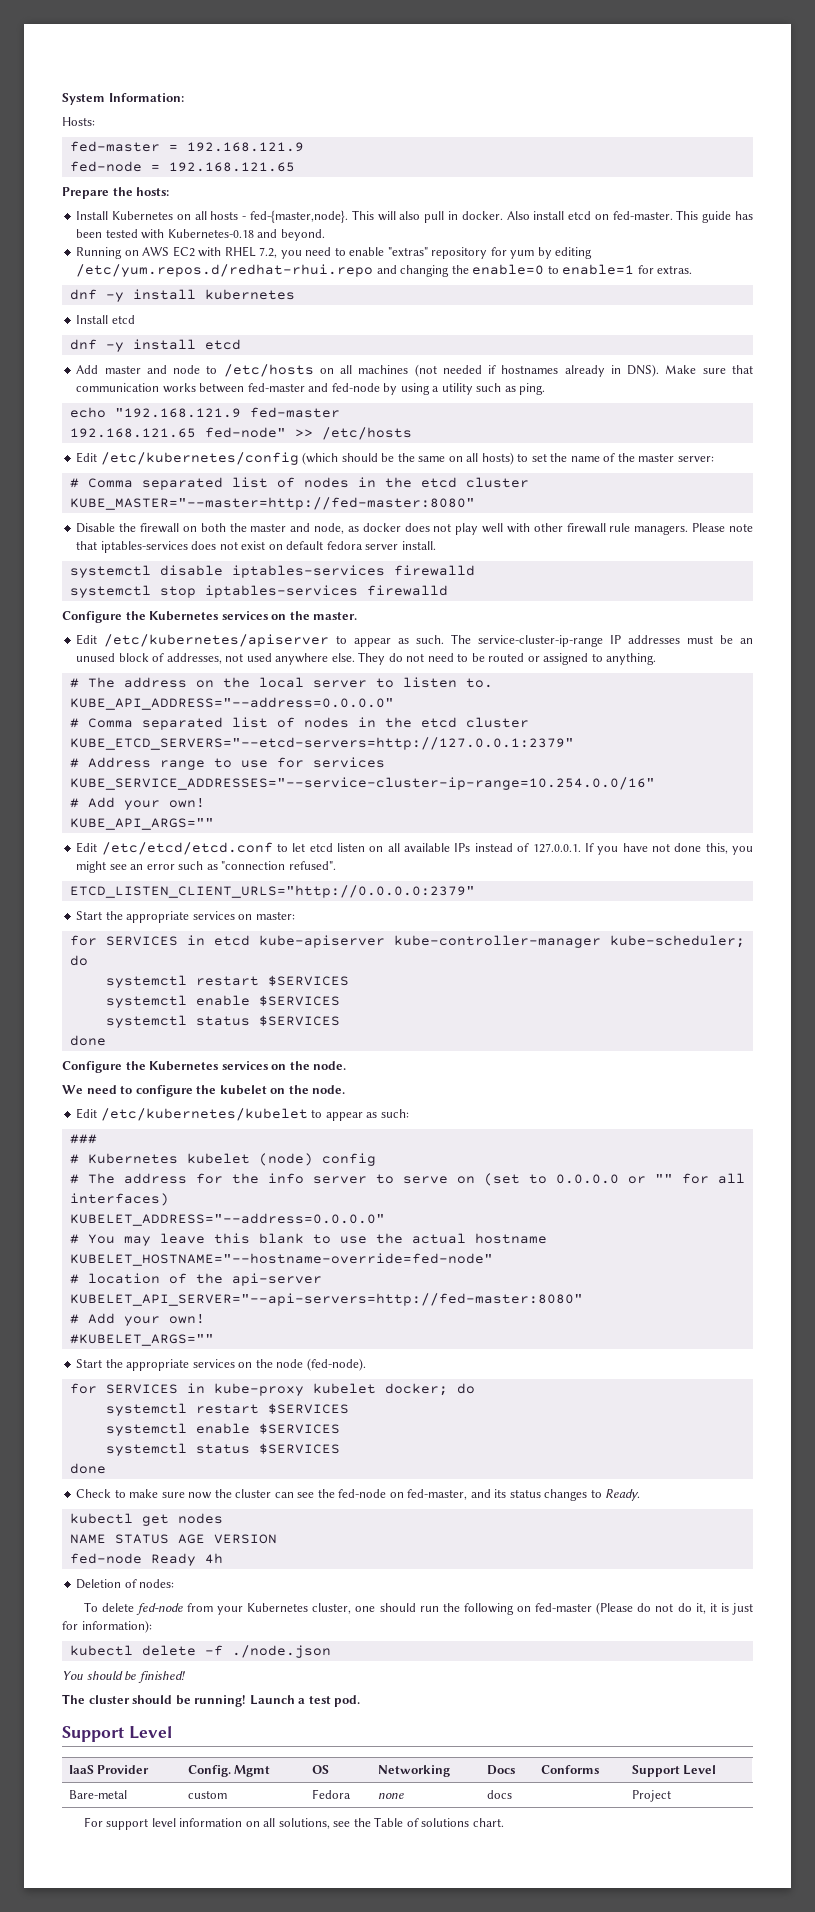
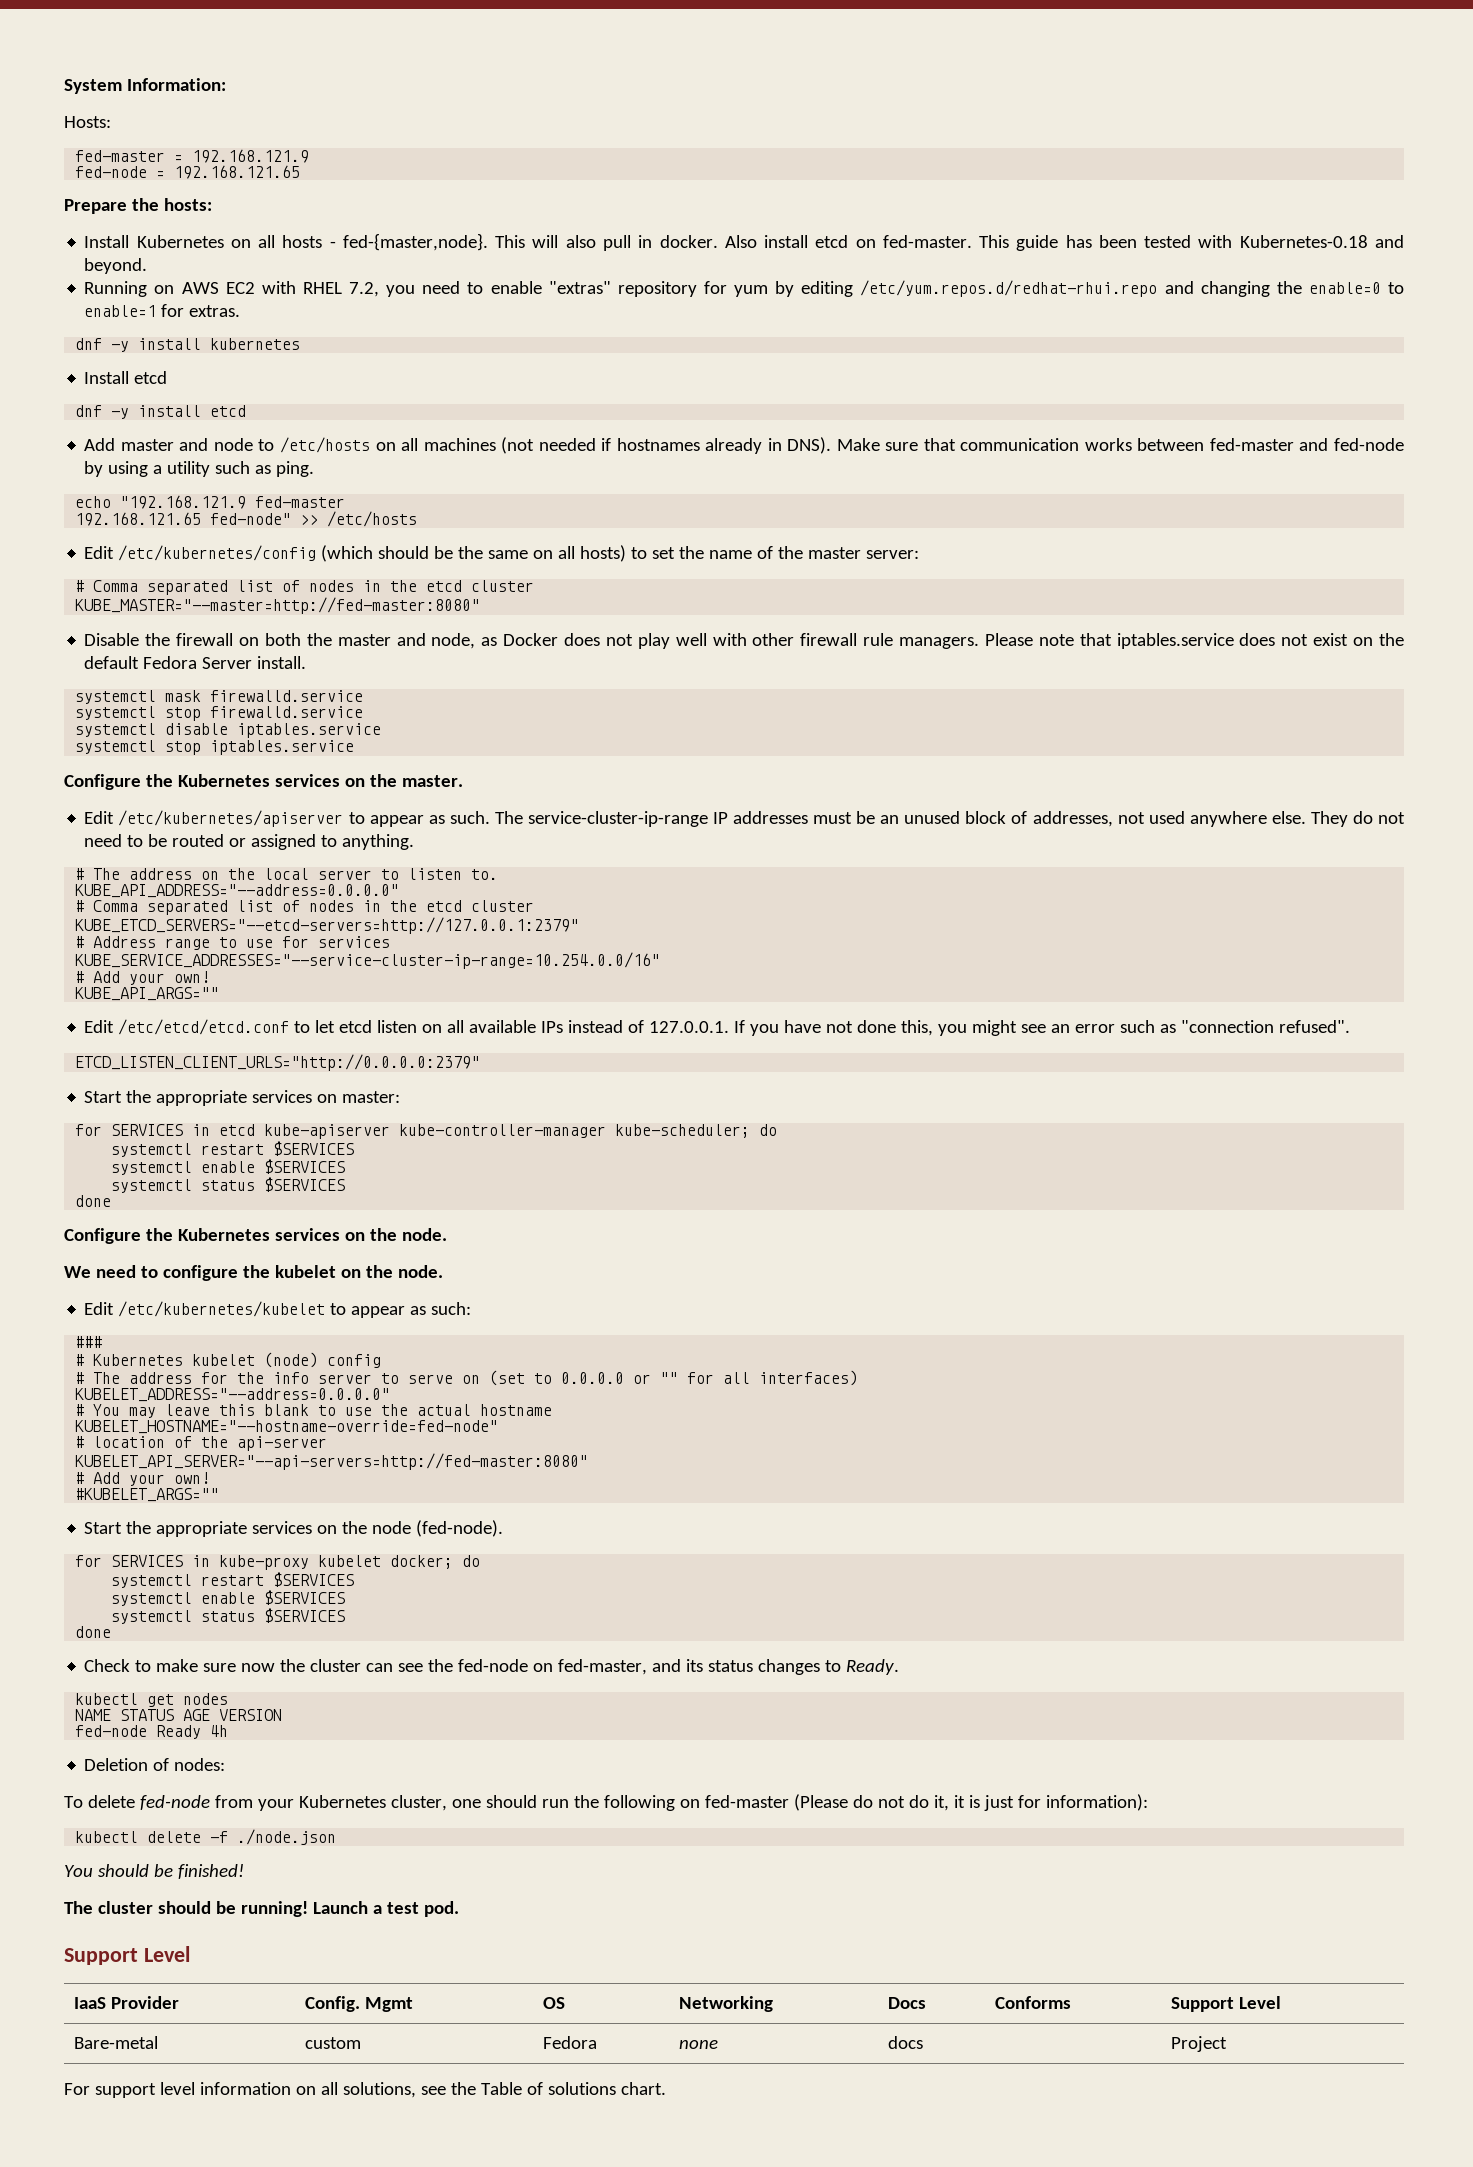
[362,523,401,532] docker -> [503,633,559,646] Docker
[100,541,188,553] iptables-services -> [1116,633,1234,649] iptables.service
[286,541,399,550] default fedora server -> [1379,633,1404,646] [84,656,253,669] the default Fedora Server
[159,565,475,578] [69,585,448,598] disable iptables-services firewalld // systemctl stop iptables-services firewalld -> [165,690,364,702] [75,706,364,721] [75,723,382,738] [75,740,355,755] mask firewalld.service // systemctl stop firewalld.service // systemctl disable iptables.service // systemctl stop iptables.service

